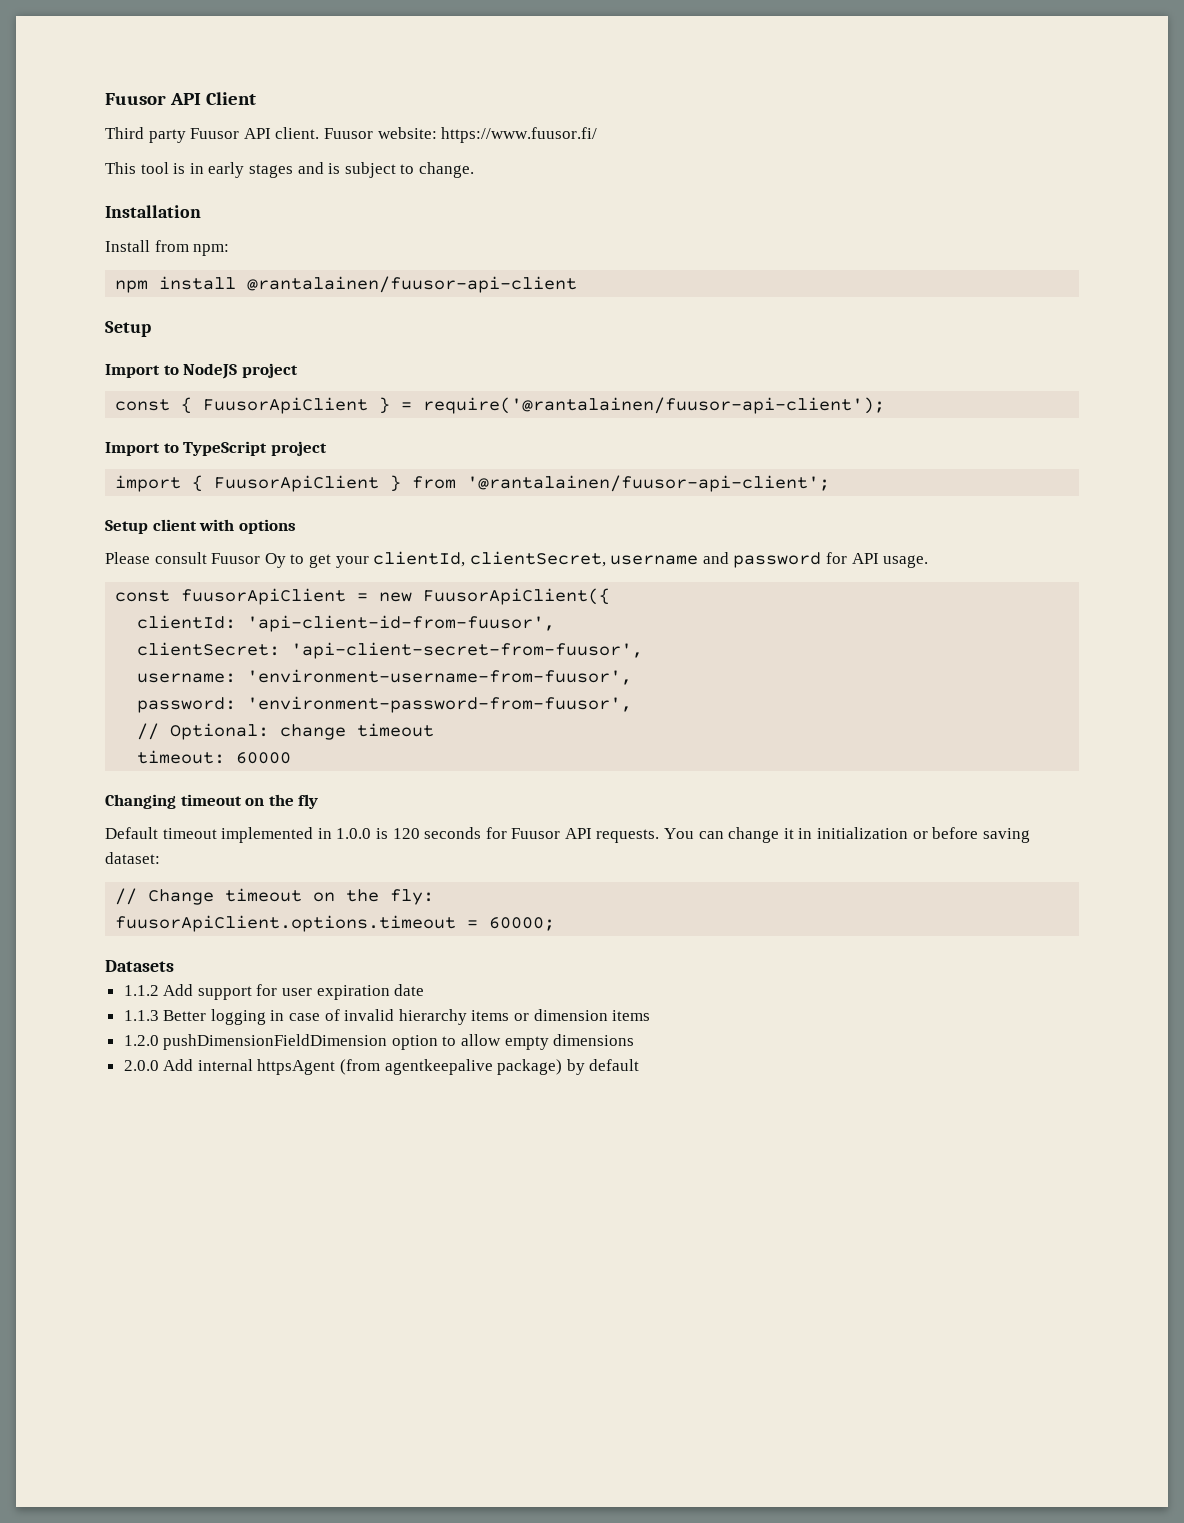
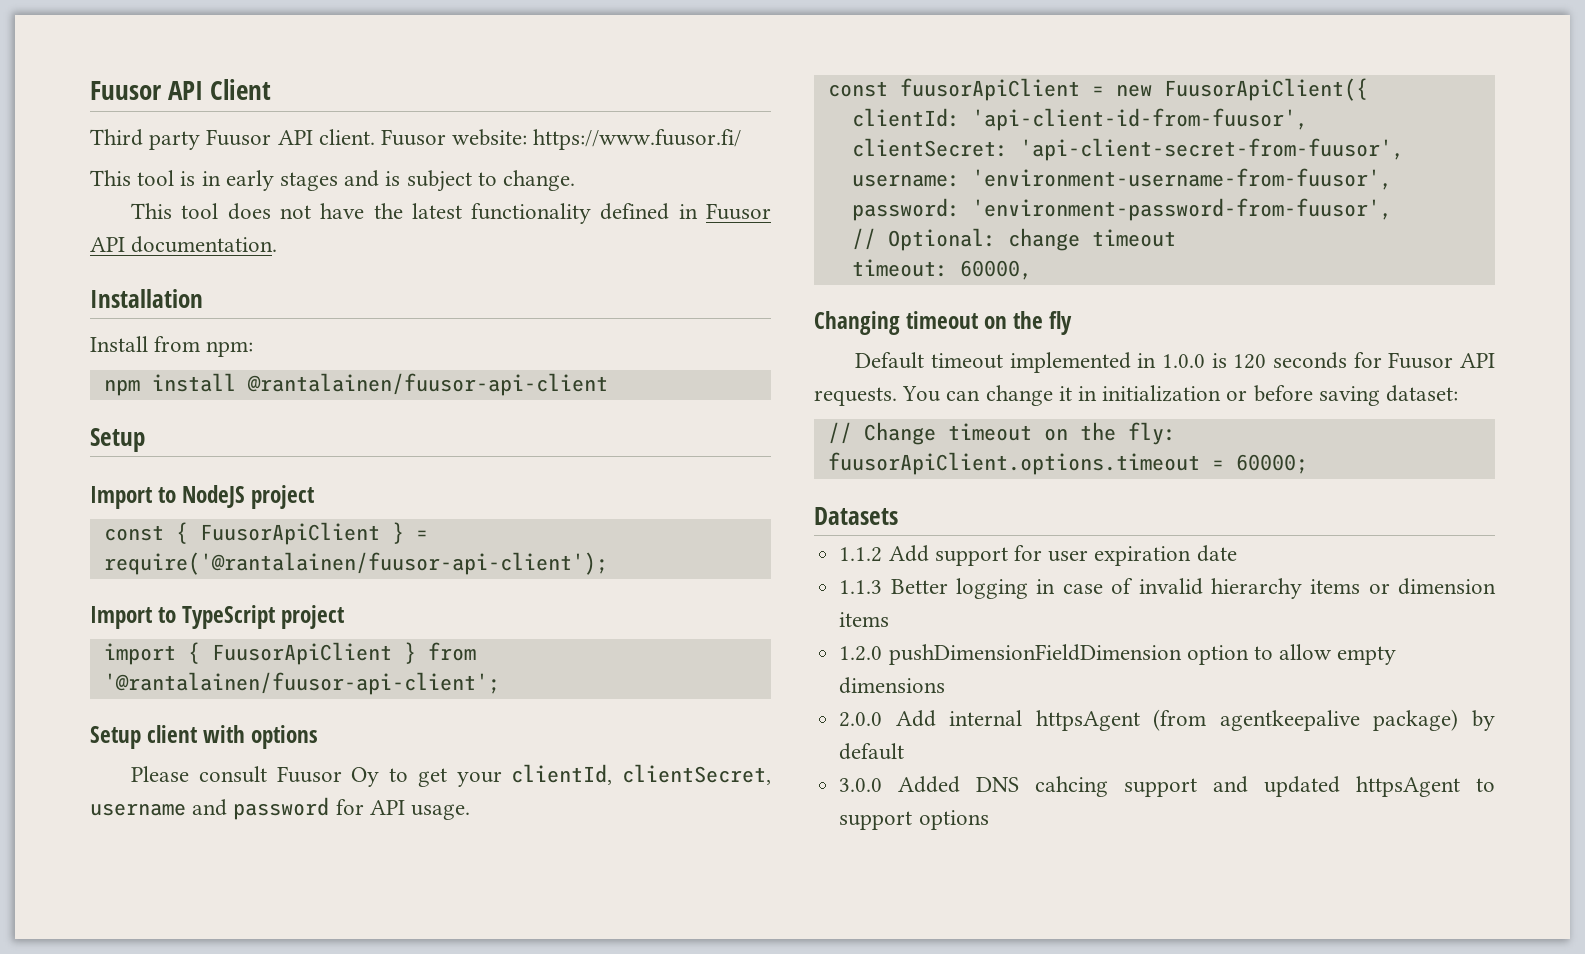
(474, 170) none -> [131,203,772,224] [90,236,278,253] // This tool does not have the latest functionality defined in Fuusor API documentation.
[236,752,292,764] 60000 -> [959,260,1032,280] 60000,
(640, 1065) none -> [839,776,1495,797] [839,810,989,830] // 3.0.0 Added DNS cahcing support and updated httpsAgent to support options

